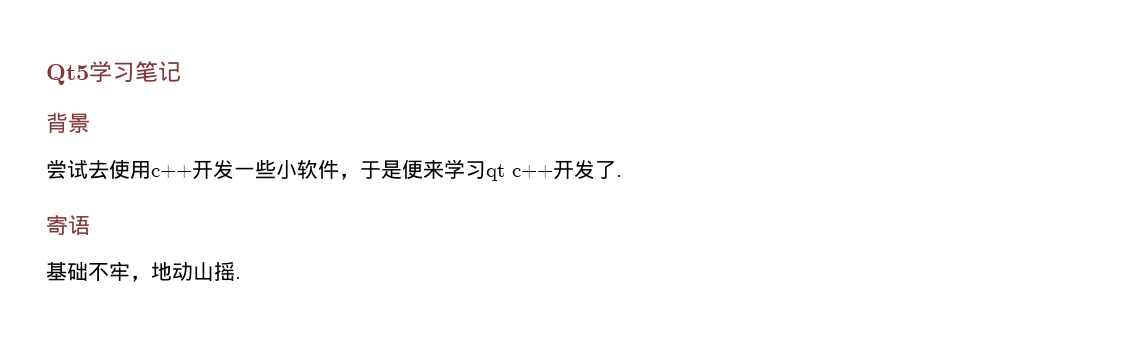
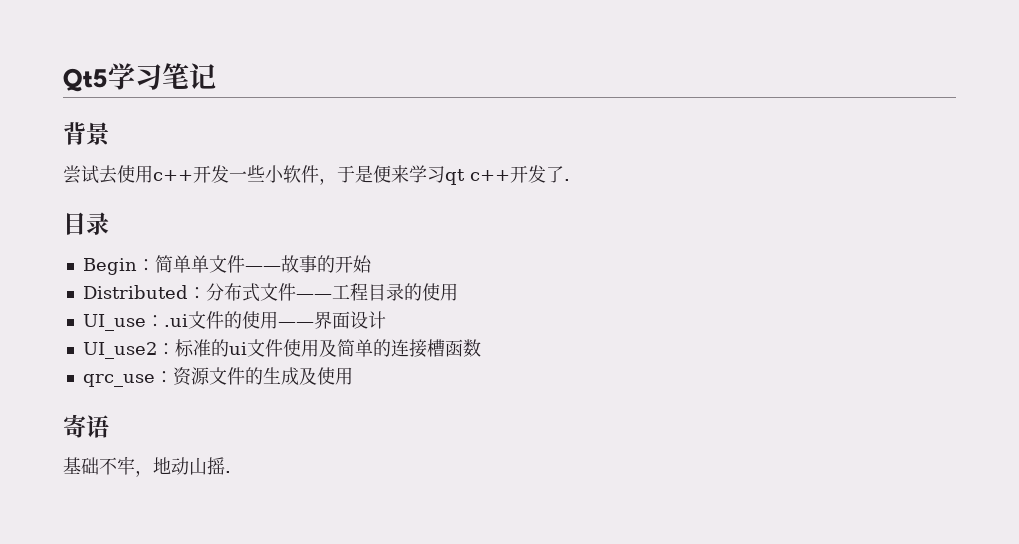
(622, 176) none -> [63,212,109,235] [82,255,372,275] [82,283,458,302] [82,311,386,331] [82,339,481,359] [82,367,353,387] // 目录 // Begin：简单单文件——故事的开始 // Distributed：分布式文件——工程目录的使用 // UI_use：.ui文件的使用——界面设计 // UI_use2：标准的ui文件使用及简单的连接槽函数 // qrc_use：资源文件的生成及使用

